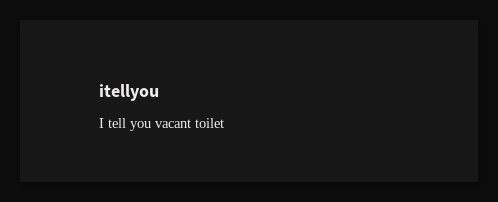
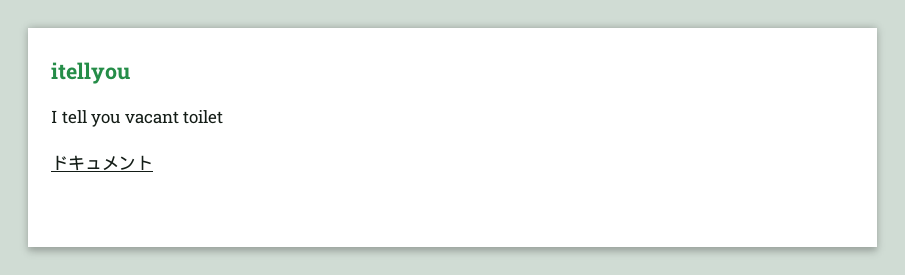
(224, 123) none -> [51,155,153,171] // ドキュメント

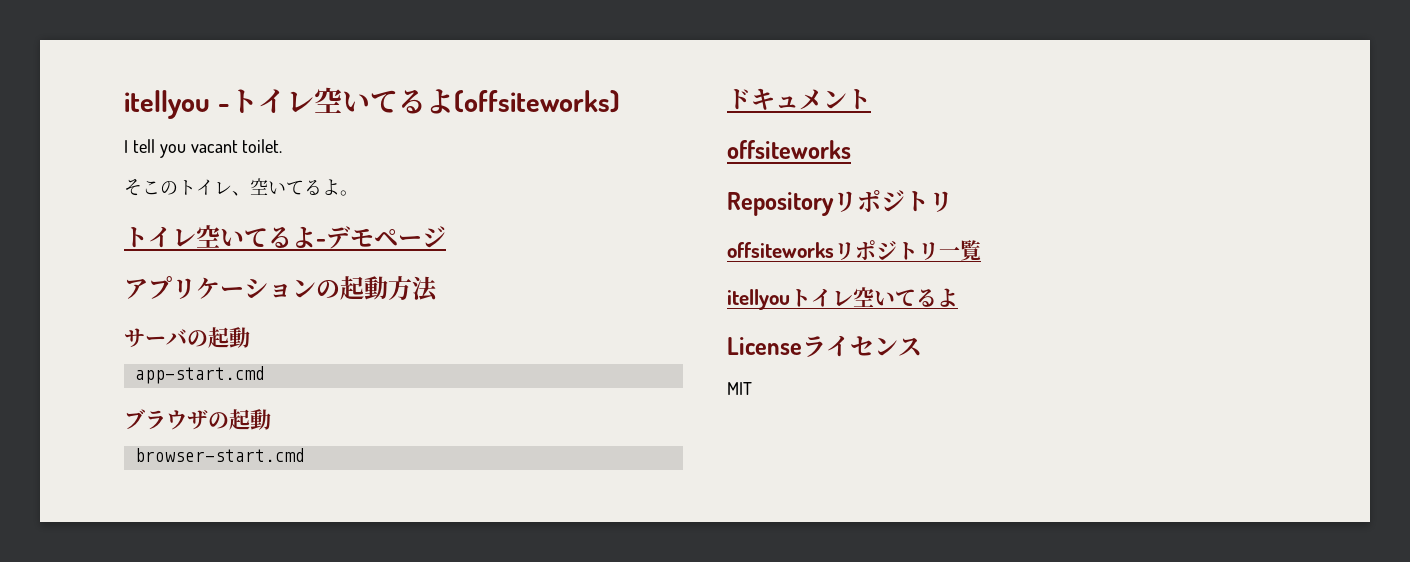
[51,62,130,84] [51,110,224,127] [51,155,153,171] itellyou // I tell you vacant toilet // ドキュメント -> [124,87,620,119] [124,139,283,158] [124,178,358,196] [124,225,446,249] [124,276,438,302] [124,327,250,348] [134,366,265,384] [124,409,271,430] [134,448,305,462] [727,88,871,110] [727,140,851,159] [727,190,953,216] [727,240,981,261] [727,287,958,310] [727,335,922,357] [727,382,752,395] itellyou -トイレ空いてるよ(offsiteworks) // I tell you vacant toilet. // そこのトイレ、空いてるよ。 // トイレ空いてるよ-デモページ // アプリケーションの起動方法 // サーバの起動 // app-start.cmd // ブラウザの起動 // browser-start.cmd // ドキュメント // offsiteworks // Repositoryリポジトリ // offsiteworksリポジトリ一覧 // itellyouトイレ空いてるよ // Licenseライセンス // MIT

